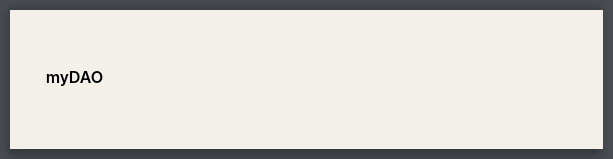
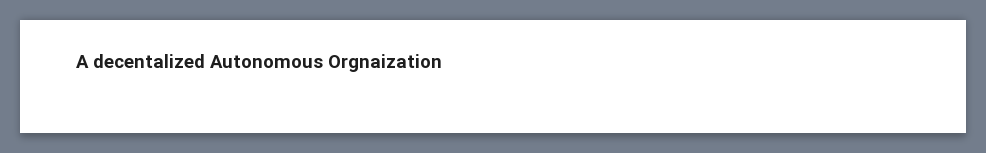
[46,71,103,86] myDAO -> [76,54,442,72] A decentalized Autonomous Orgnaization

